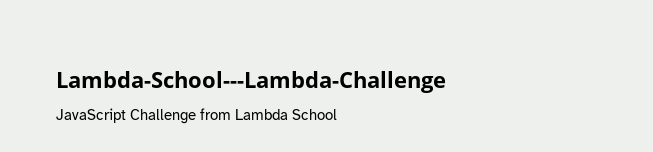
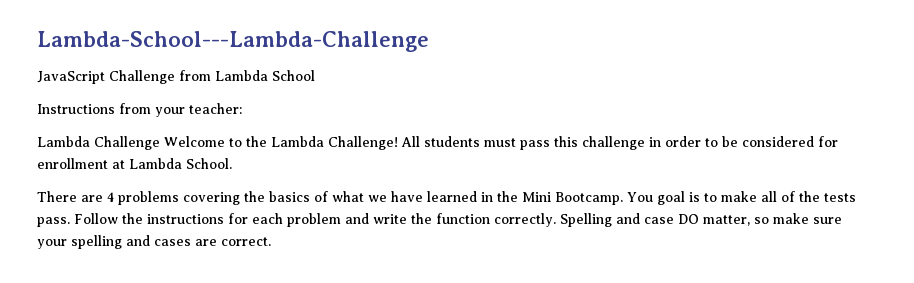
(337, 114) none -> [37,103,242,117] [37,136,838,150] [37,158,232,169] [37,191,856,205] [37,213,842,227] [37,235,271,249] // Instructions from your teacher: // Lambda Challenge Welcome to the Lambda Challenge! All students must pass this challenge in order to be considered for enrollment at Lambda School. // There are 4 problems covering the basics of what we have learned in the Mini Bootcamp. You goal is to make all of the tests pass. Follow the instructions for each problem and write the function correctly. Spelling and case DO matter, so make sure your spelling and cases are correct.

